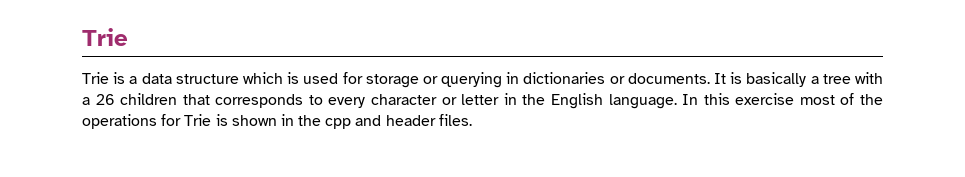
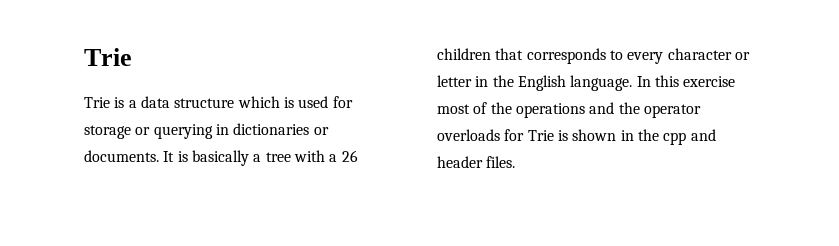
(157, 121) none -> [589,102,701,118] [437,129,500,141] and the operator overloads

